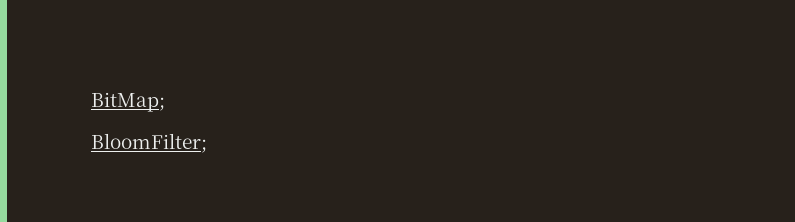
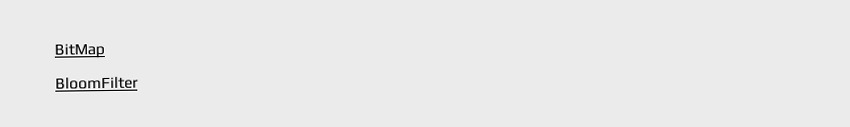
[91,92,165,112] [91,133,207,153] BitMap; // BloomFilter; -> [54,43,105,59] [55,76,139,90] BitMap // BloomFilter

